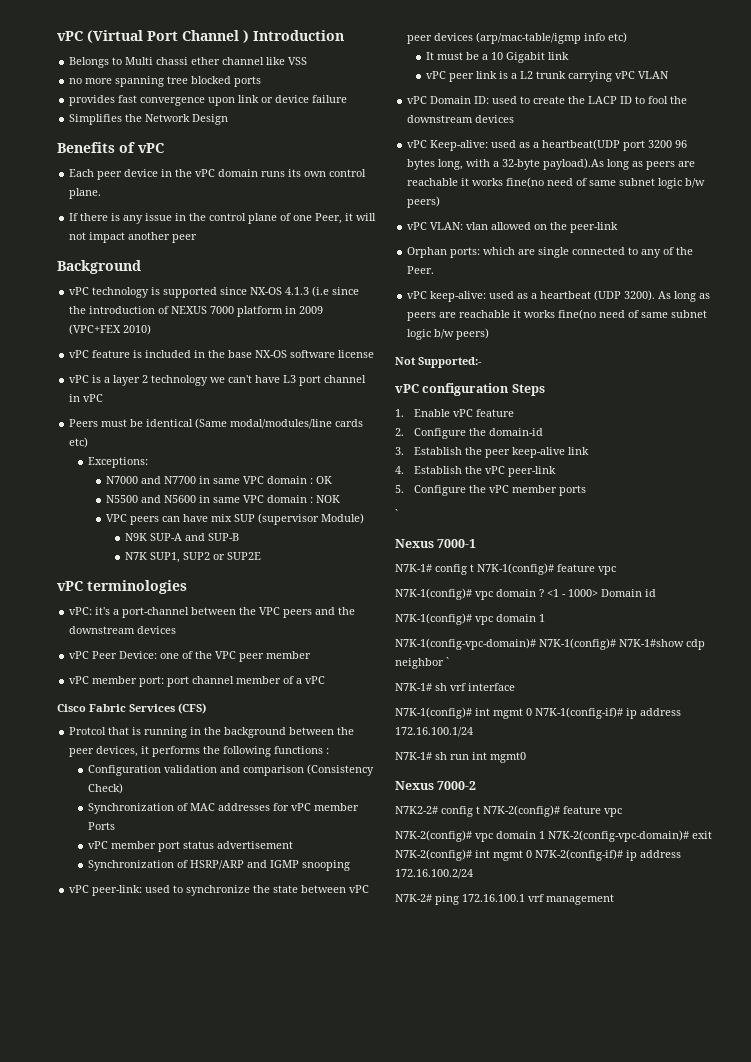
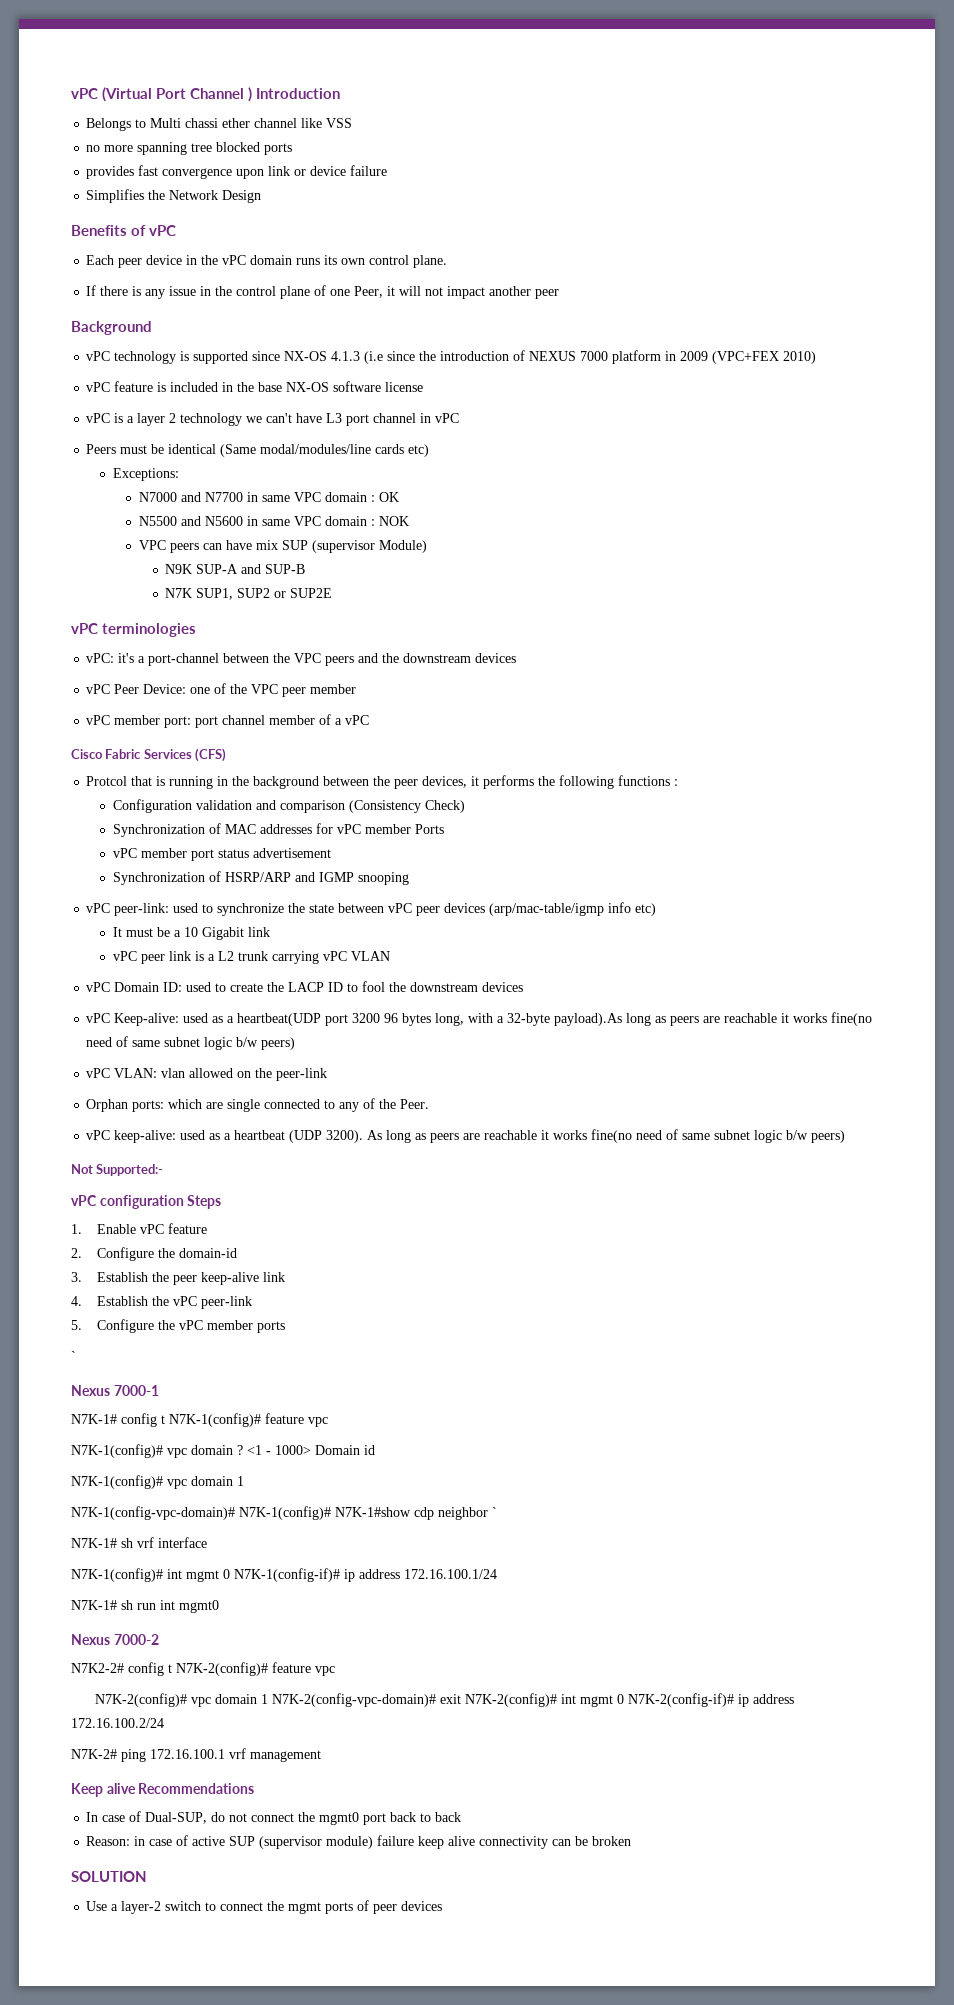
(614, 899) none -> [71,1783,255,1797] [86,1811,462,1825] [86,1835,632,1849] [71,1871,147,1882] [86,1900,443,1914] // Keep alive Recommendations // In case of Dual-SUP, do not connect the mgmt0 port back to back // Reason: in case of active SUP (supervisor module) failure keep alive connectivity can be broken // SOLUTION // Use a layer-2 switch to connect the mgmt ports of peer devices

